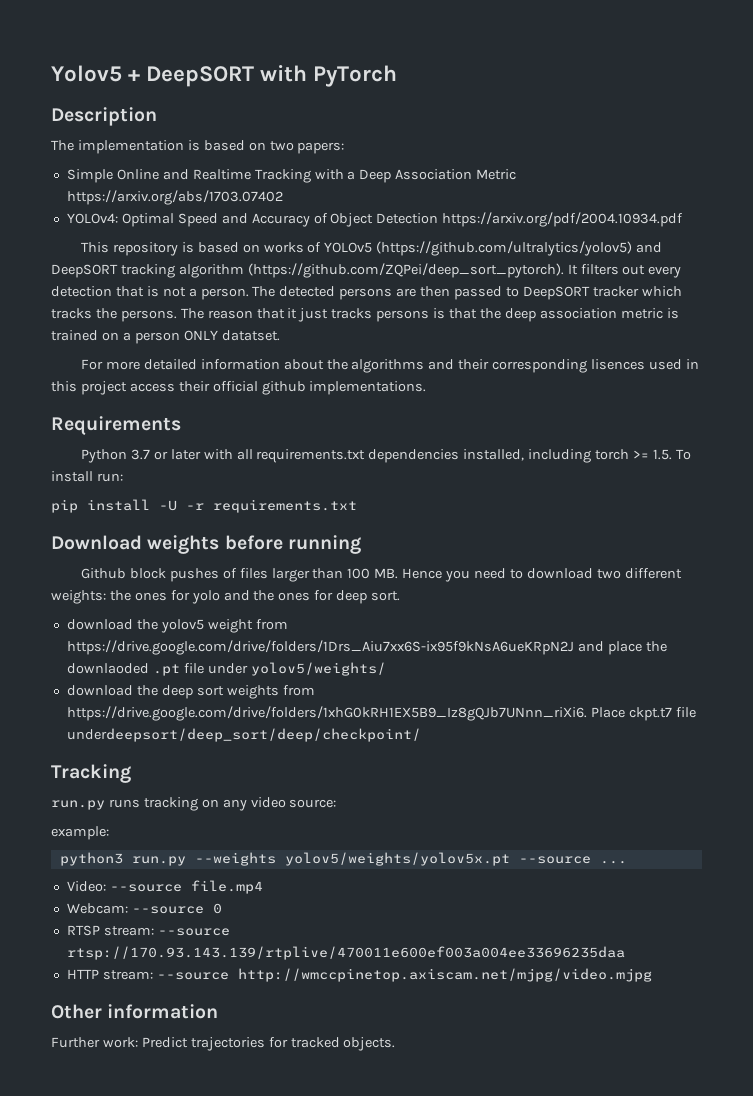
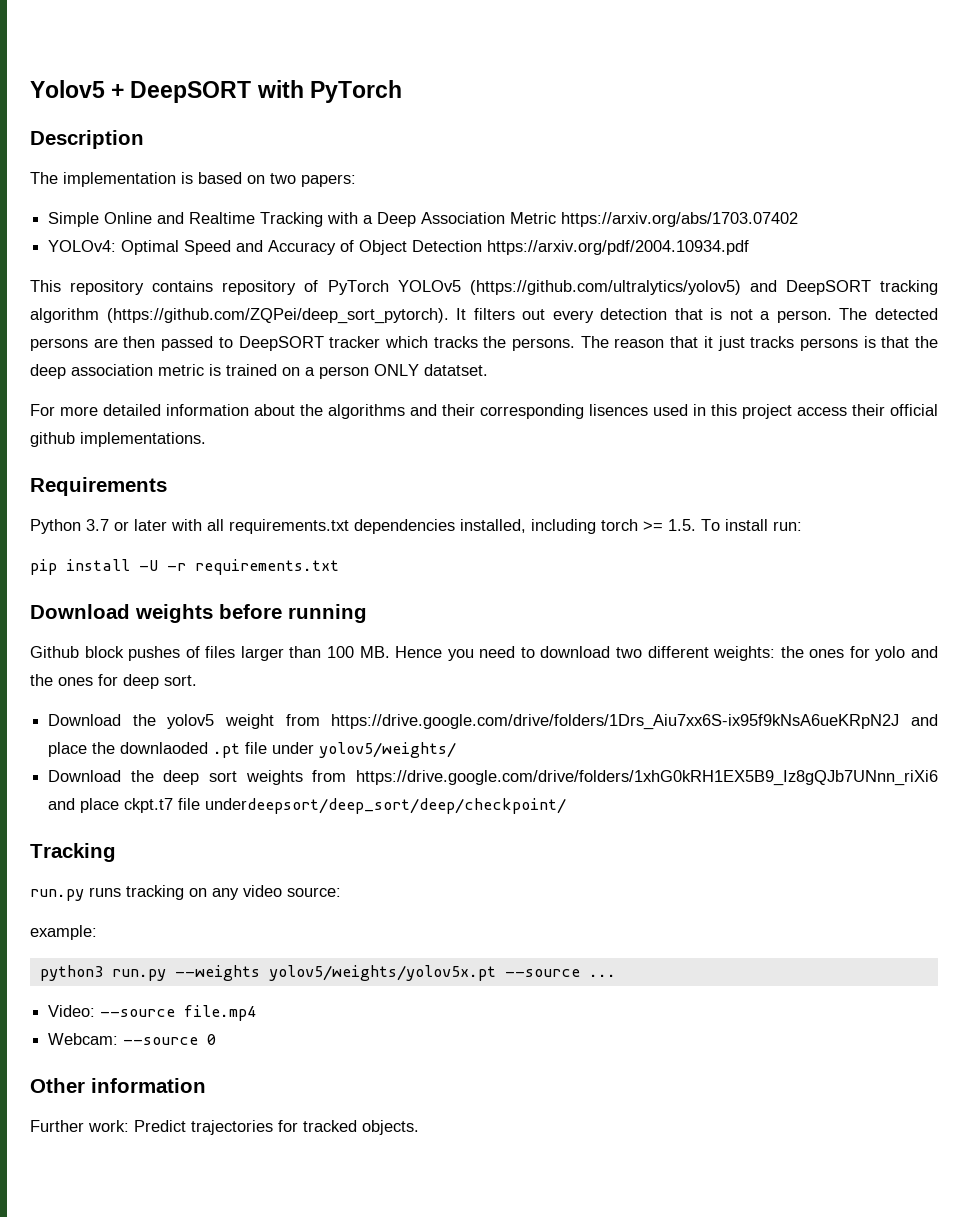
[181,242,322,253] is based on works of -> [152,280,389,295] contains repository of PyTorch
[66,619,133,630] download -> [48,714,122,726] Download
[66,685,133,696] download -> [48,770,122,782] Download
[66,706,625,721] https://drive.google.com/drive/folders/1xhG0kRH1EX5B9_Iz8gQJb7UNnn_riXi6. Place -> [356,770,938,786] [48,798,120,813] https://drive.google.com/drive/folders/1xhG0kRH1EX5B9_Iz8gQJb7UNnn_riXi6 and place
[66,925,230,936] [66,946,625,960] [66,968,652,982] // RTSP stream: --source rtsp://170.93.143.139/rtplive/470011e600ef003a004ee33696235daa // HTTP stream: --source http://wmccpinetop.axiscam.net/mjpg/video.mjpg -> (217, 1039) none

